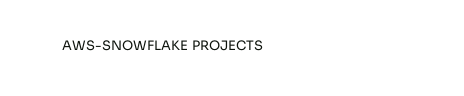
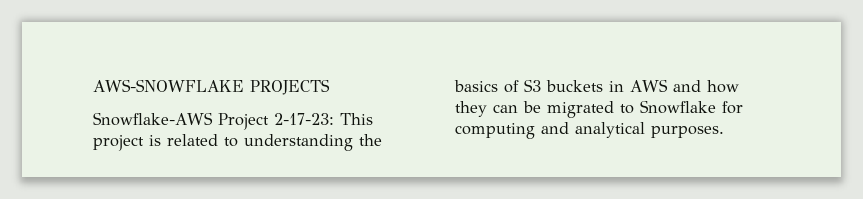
(263, 45) none -> [93,112,373,130] [93,134,382,151] [454,79,739,93] [455,100,743,118] [455,122,724,139] // Snowflake-AWS Project 2-17-23: This project is related to understanding the basics of S3 buckets in AWS and how they can be migrated to Snowflake for computing and analytical purposes.

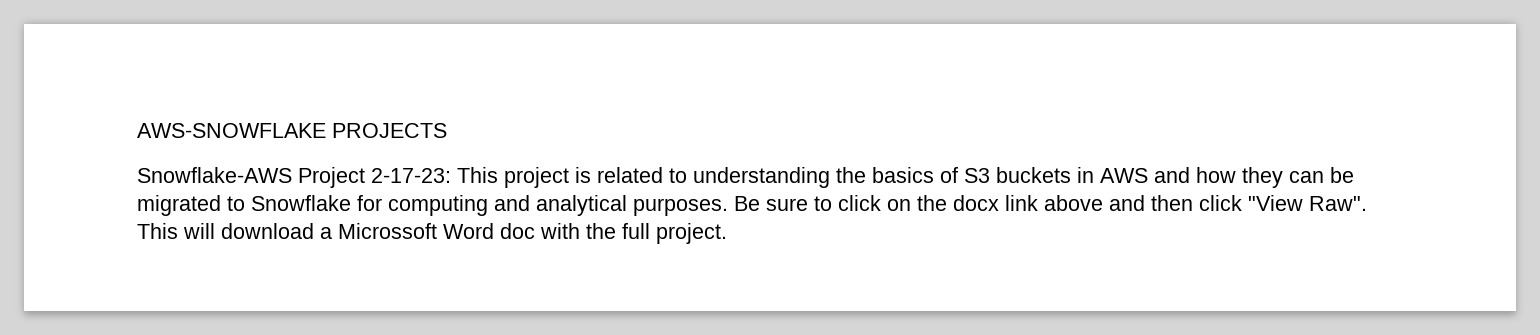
(724, 132) none -> [734,195,1367,211] [137,223,727,244] Be sure to click on the docx link above and then click "View Raw". This will download a Microssoft Word doc with the full project.

